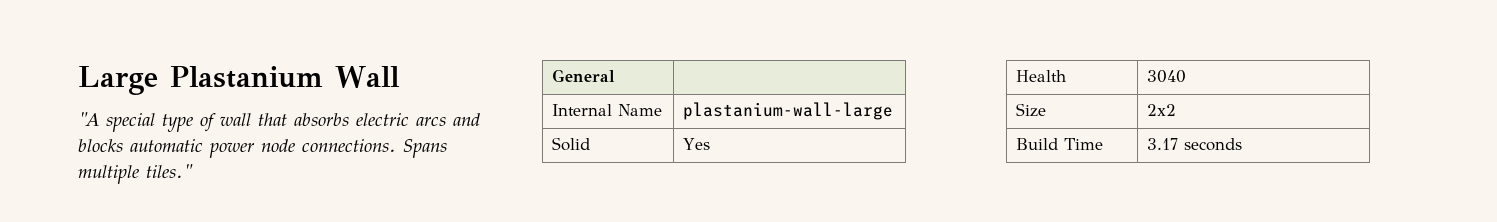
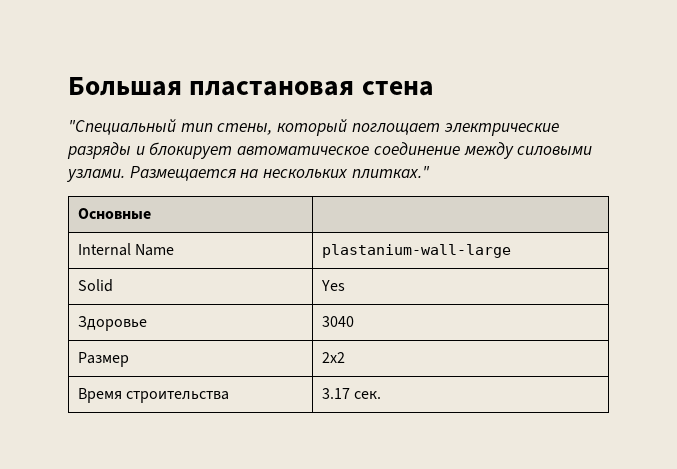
[78,66,400,95] [78,112,480,132] [78,139,447,158] [78,164,193,184] [552,69,616,82] Large Plastanium Wall // "A special type of wall that absorbs electric arcs and blocks automatic power node connections. Spans multiple tiles." // General -> [68,77,434,96] [68,119,559,136] [67,142,593,159] [66,166,430,182] [77,208,151,219] Большая пластановая стена // "Специальный тип стены, который поглощает электрические разряды и блокирует автоматическое соединение между силовыми узлами. Размещается на нескольких плитках." // Основные
[1016,70,1067,82] Health -> [77,316,147,331] Здоровье
[1016,103,1047,117] Size -> [77,352,129,367] Размер
[1016,138,1104,150] Build Time -> [77,388,230,403] Время строительства
[1184,138,1243,151] seconds -> [354,391,382,399] сек.

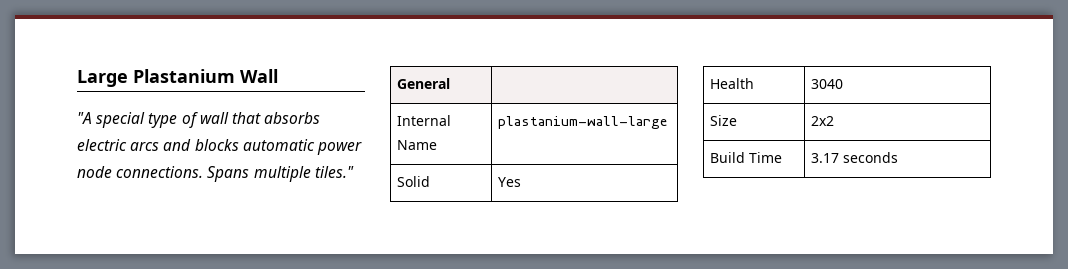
[68,77,434,96] [68,119,559,136] [67,142,593,159] [66,166,430,182] [77,208,151,219] Большая пластановая стена // "Специальный тип стены, который поглощает электрические разряды и блокирует автоматическое соединение между силовыми узлами. Размещается на нескольких плитках." // Основные -> [77,69,278,87] [77,112,321,128] [77,139,362,155] [77,166,354,182] [397,78,451,89] Large Plastanium Wall // "A special type of wall that absorbs electric arcs and blocks automatic power node connections. Spans multiple tiles." // General
[77,316,147,331] Здоровье -> [710,78,755,89] Health
[77,352,129,367] Размер -> [710,115,738,126] Size
[77,388,230,403] Время строительства -> [710,152,783,163] Build Time
[354,391,382,399] сек. -> [843,152,899,163] seconds

